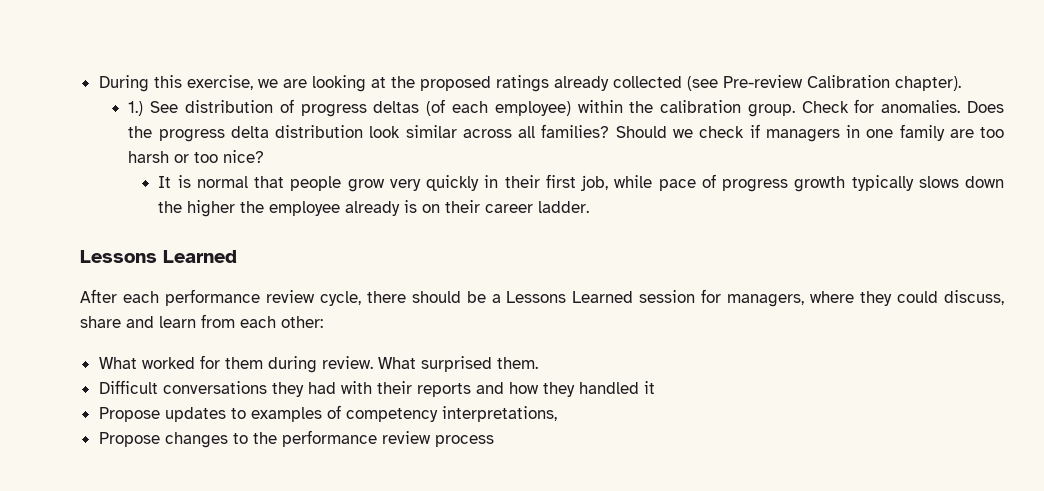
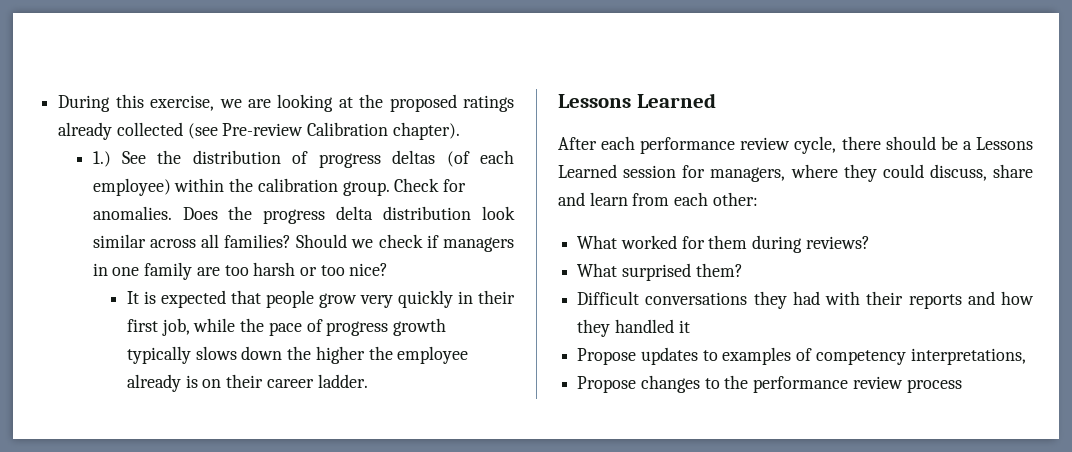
(179, 107) none -> [157,150,182,164] the
[196,176,248,188] normal -> [160,290,226,308] expected
(653, 181) none -> [240,318,265,332] the
[321,356,373,369] review. -> [805,236,870,249] reviews? //
[496,357,538,369] them. -> [695,263,743,277] them?

